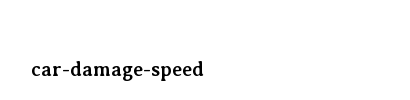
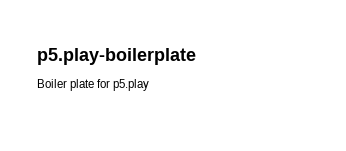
[31,61,204,81] car-damage-speed -> [37,48,196,65] [37,79,150,91] p5.play-boilerplate // Boiler plate for p5.play

